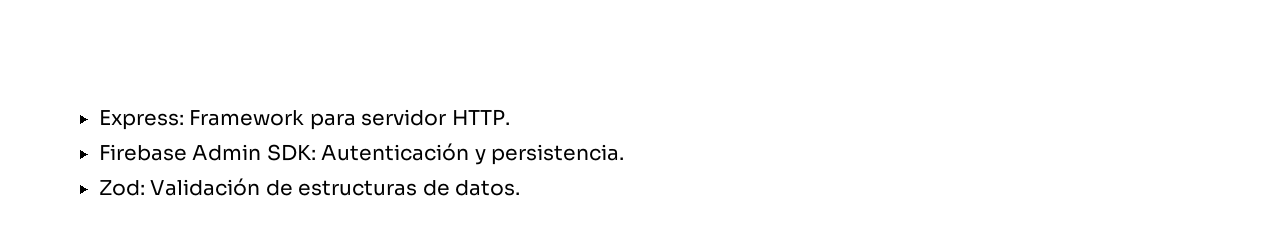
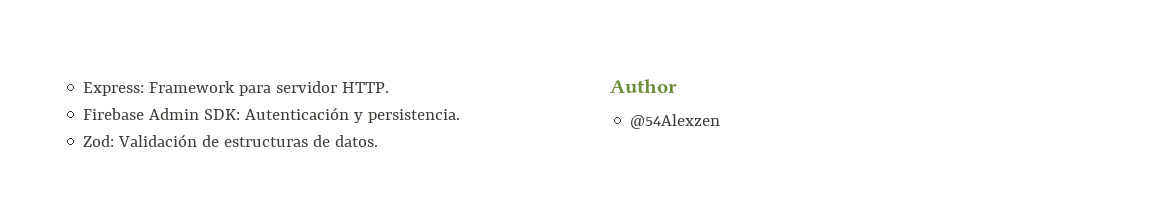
(521, 188) none -> [610,79,677,93] [630,114,721,129] // Author // @54Alexzen

